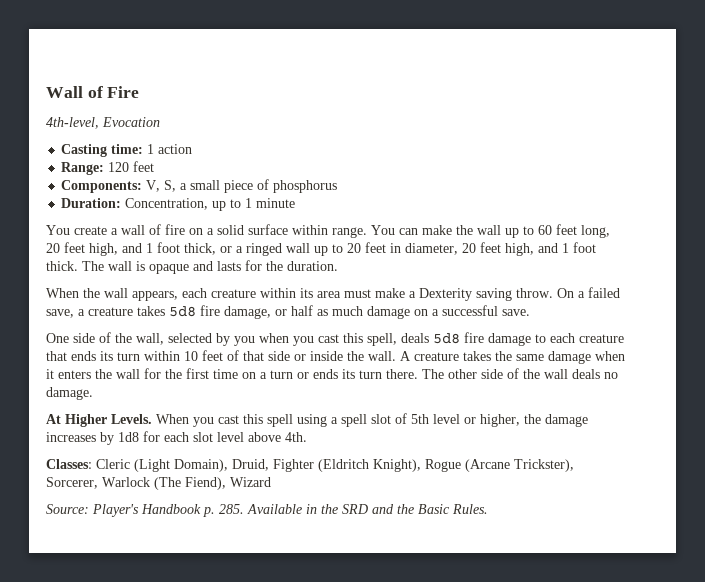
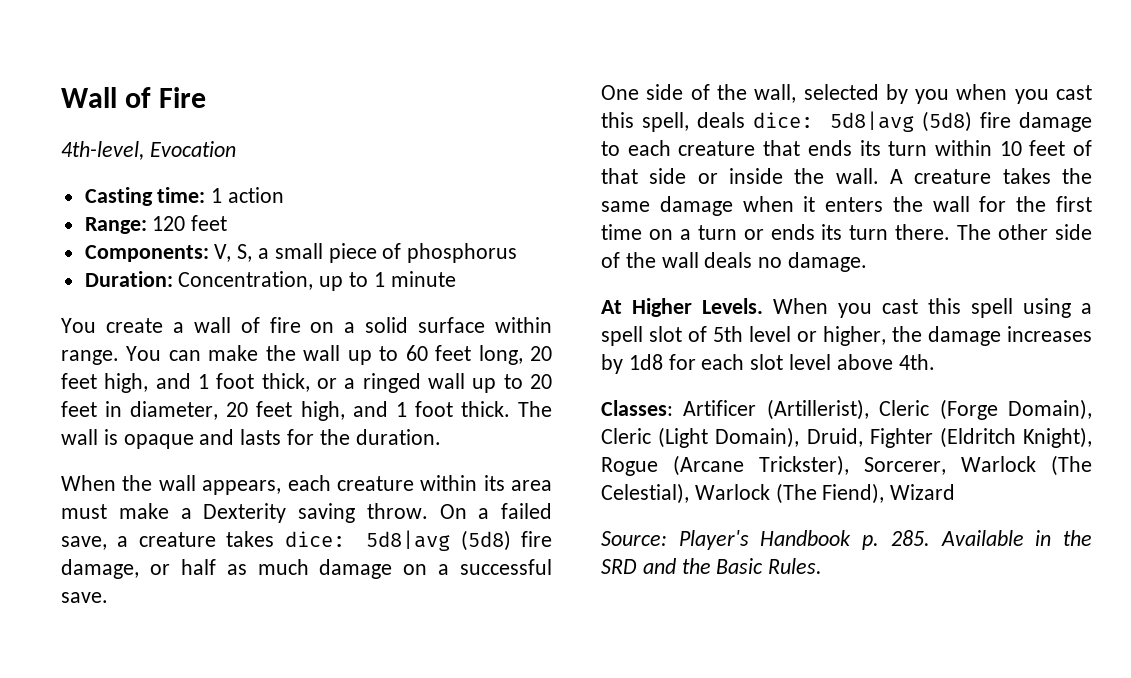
[169,306,196,317] 5d8 -> [284,530,511,551] dice: 5d8|avg (5d8)
[433,333,460,344] 5d8 -> [753,111,972,132] dice: 5d8|avg (5d8)
(92, 464) none -> [683,399,1092,420] Artificer (Artillerist), Cleric (Forge Domain),
(181, 483) none -> [601,483,817,504] Celestial), Warlock (The

